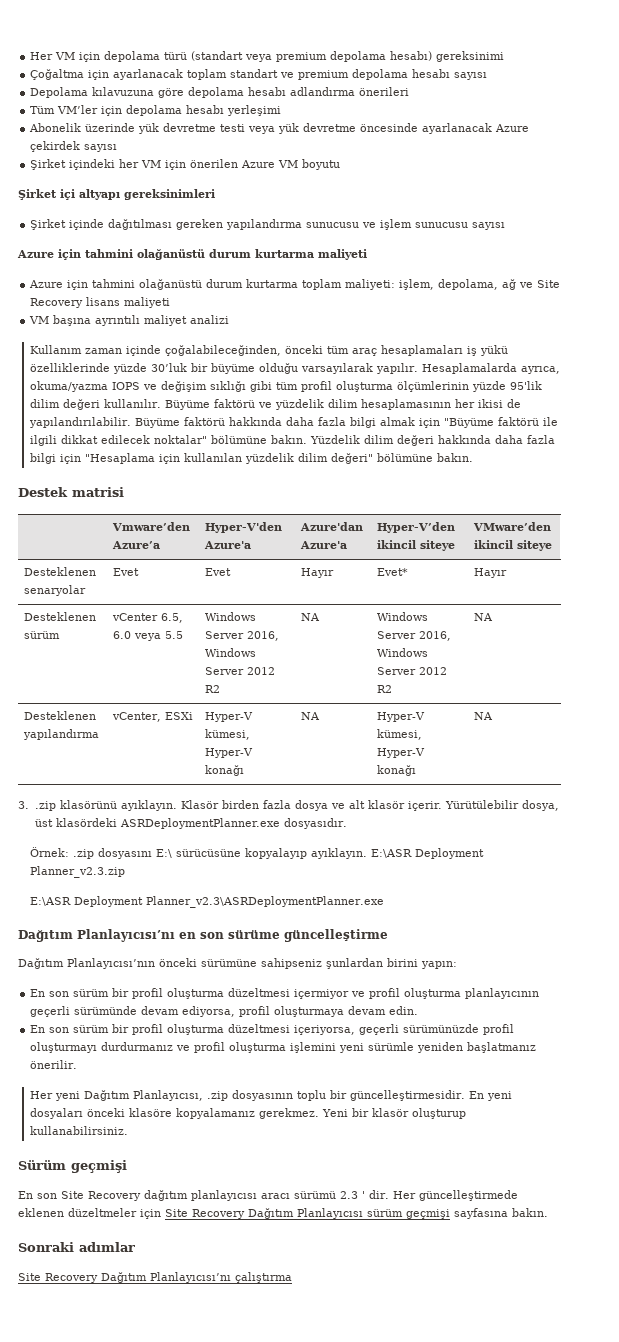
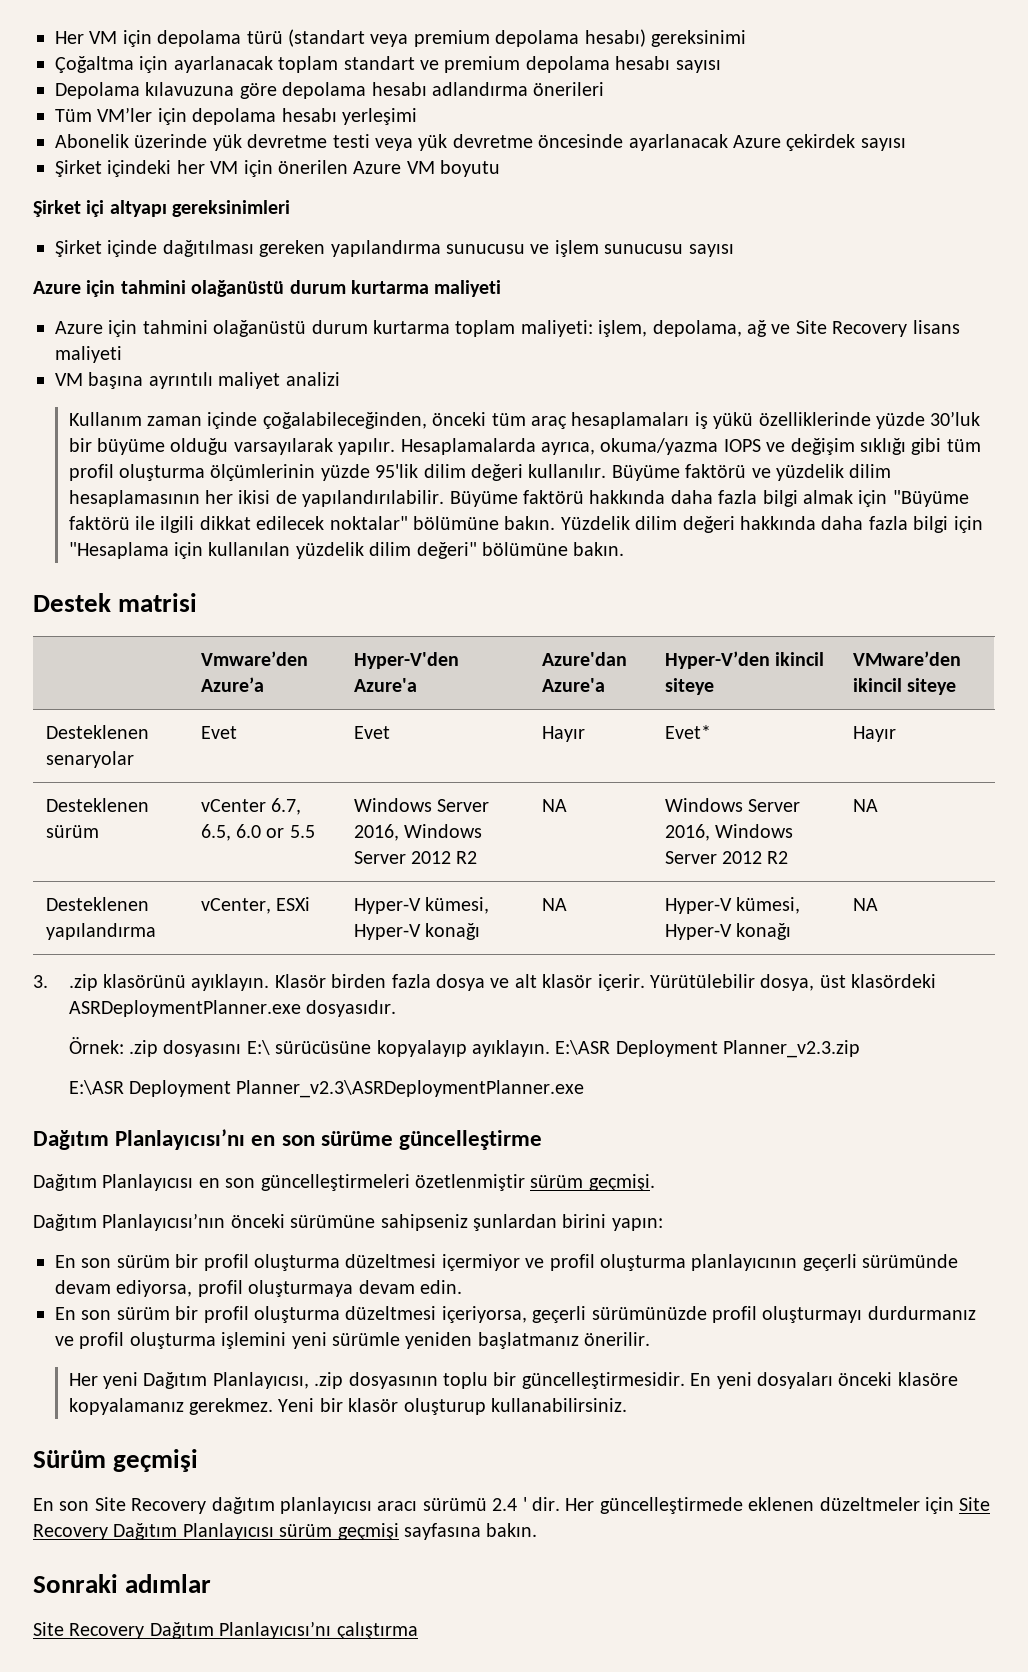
(158, 617) none -> [270,798,301,815] 6.7,
[133,633,161,641] veya -> [266,828,285,838] or
(388, 935) none -> [33,1174,655,1191] // Dağıtım Planlayıcısı en son güncelleştirmeleri özetlenmiştir sürüm geçmişi.
[340,1191,358,1199] 2.3 -> [492,1498,518,1511] 2.4

